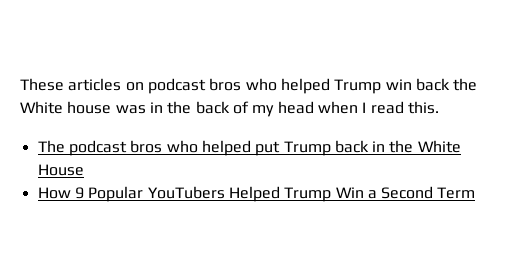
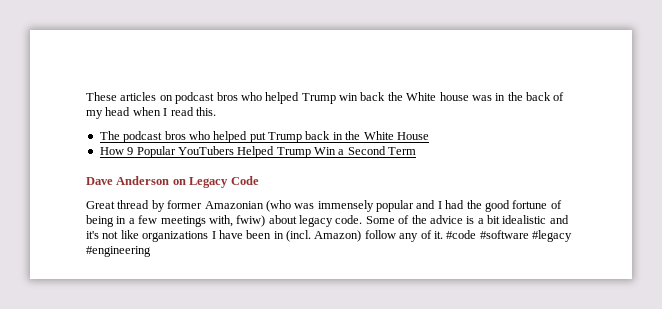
(476, 193) none -> [86,176,259,188] [86,200,562,212] [86,215,569,227] [86,230,572,242] [86,246,151,257] // Dave Anderson on Legacy Code // Great thread by former Amazonian (who was immensely popular and I had the good fortune of being in a few meetings with, fwiw) about legacy code. Some of the advice is a bit idealistic and it's not like organizations I have been in (incl. Amazon) follow any of it. #code #software #legacy #engineering

